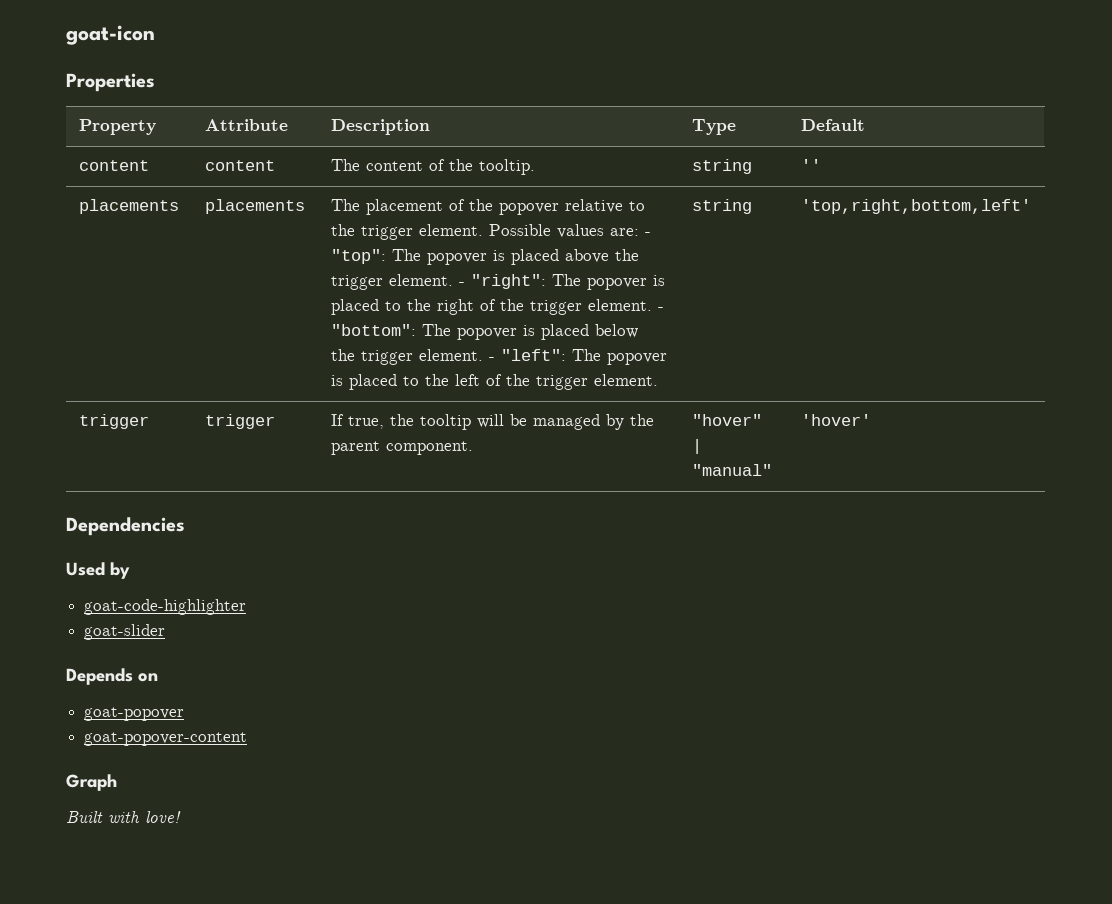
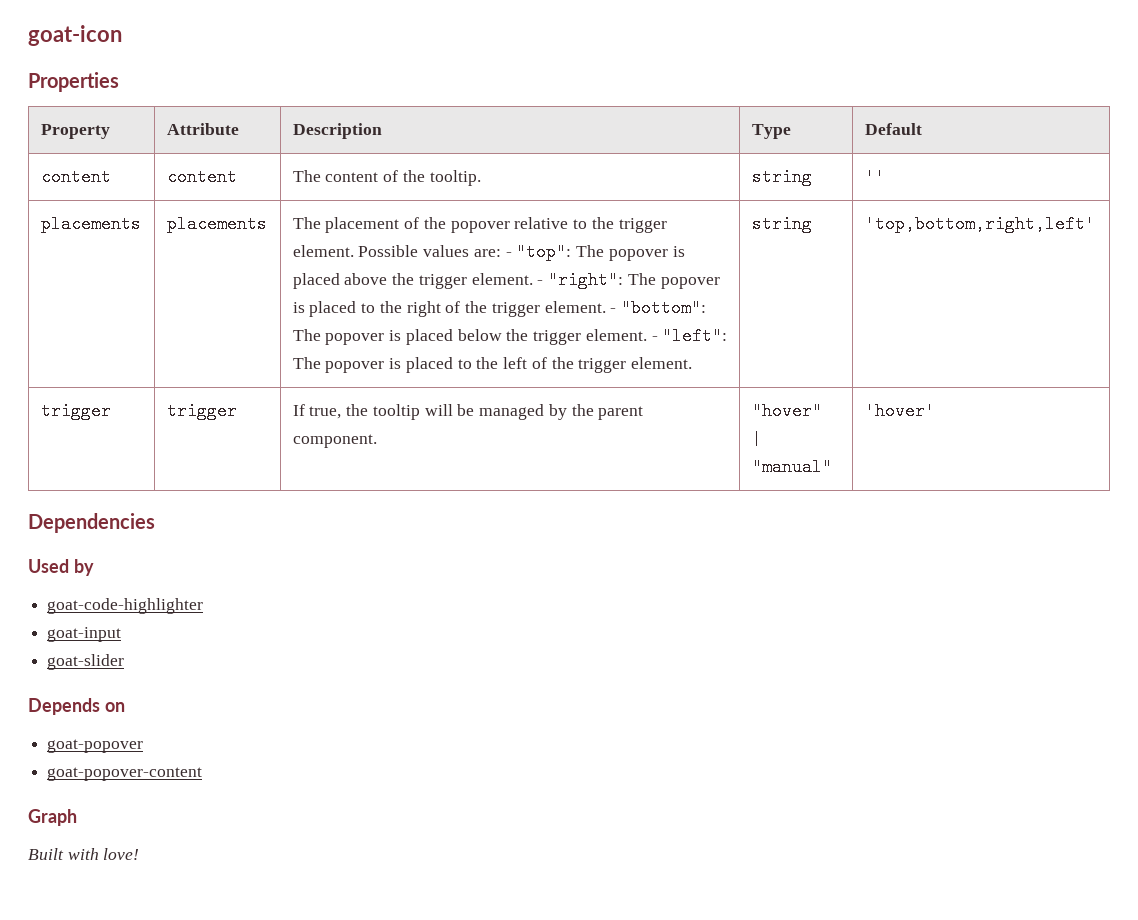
[800,199,1031,214] 'top,right,bottom,left' -> [864,215,1095,233] 'top,bottom,right,left'
(247, 607) none -> [47,627,122,642] // goat-input

